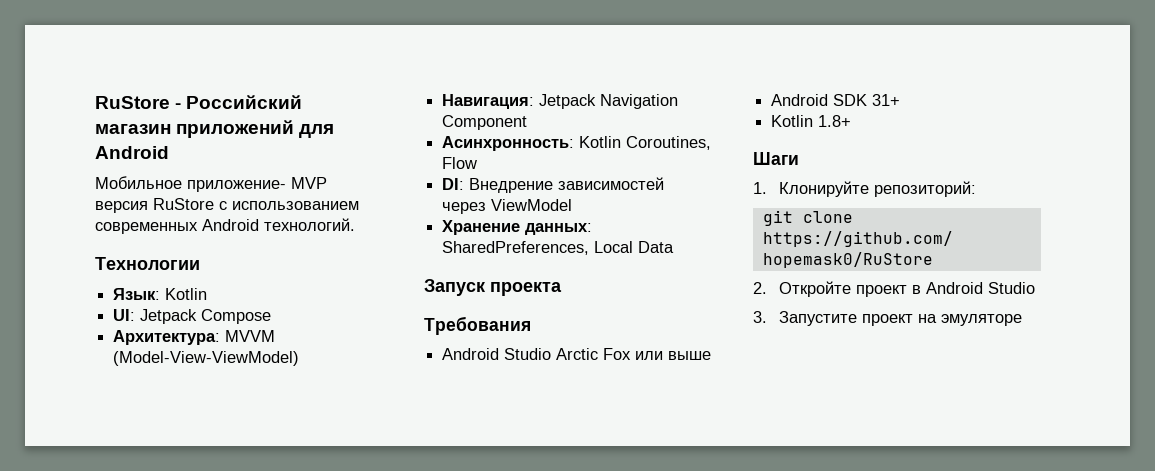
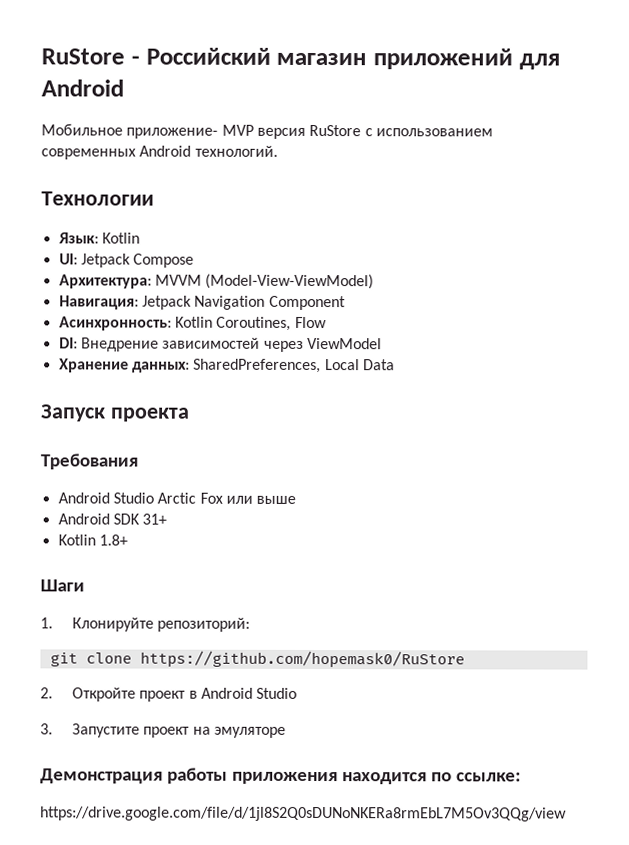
(1022, 320) none -> [40,767,521,785] [40,806,567,822] // Демонстрация работы приложения находится по ссылке: // https://drive.google.com/file/d/1jl8S2Q0sDUNoNKERa8rmEbL7M5Ov3QQg/view

